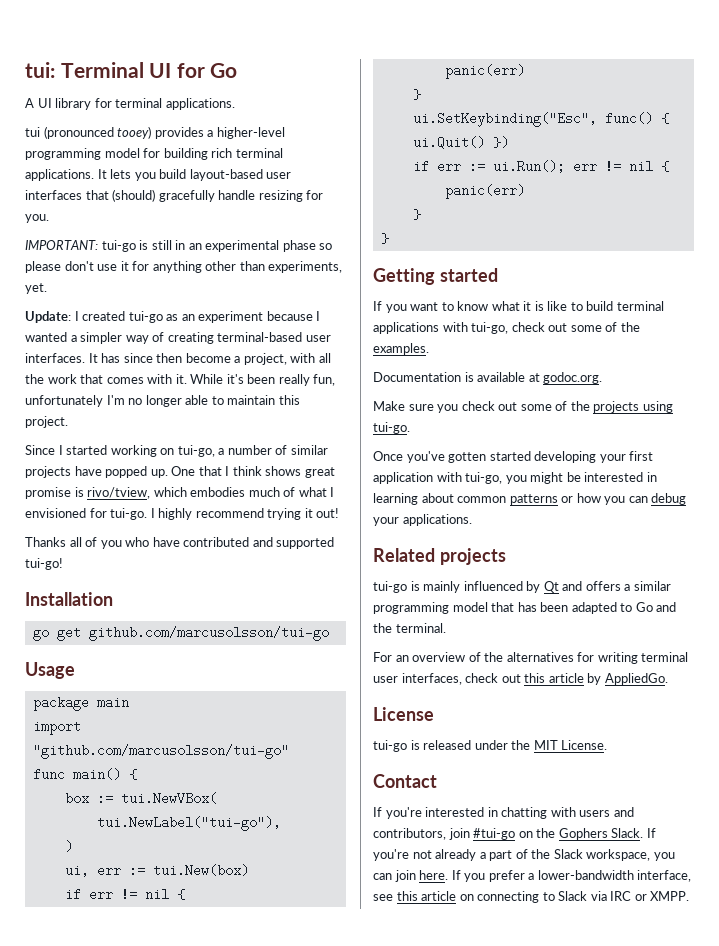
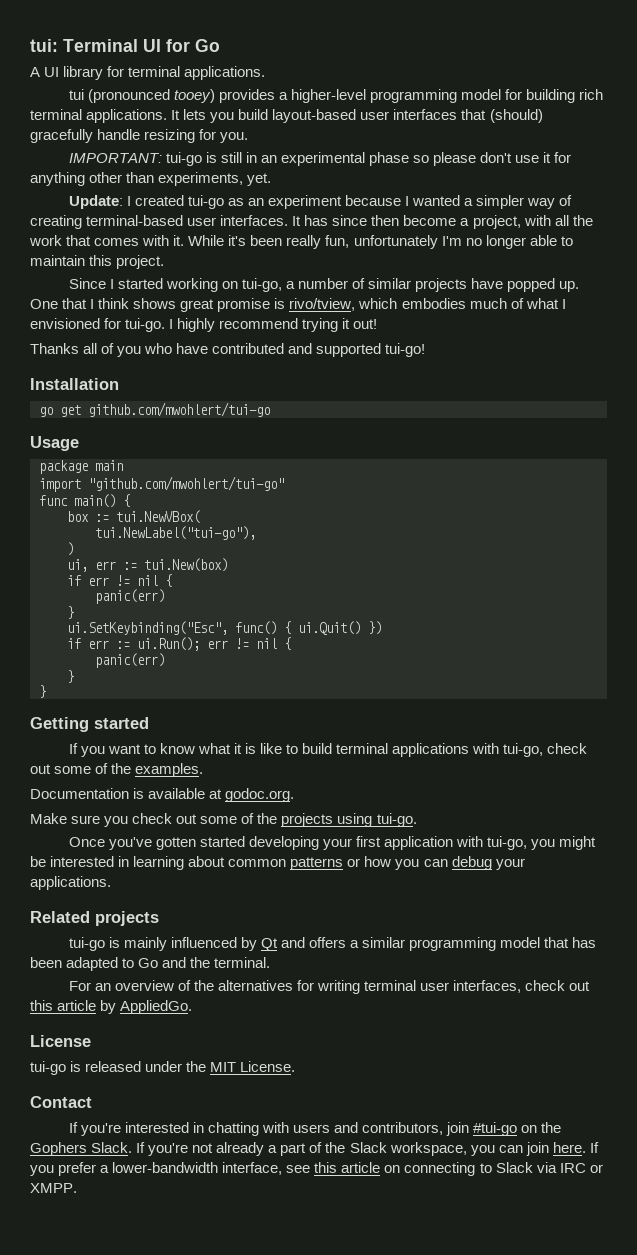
[88,626,329,641] github.com/marcusolsson/tui-go -> [88,402,270,417] github.com/mwohlert/tui-go
[32,744,289,759] "github.com/marcusolsson/tui-go" -> [88,476,284,491] "github.com/mwohlert/tui-go"

